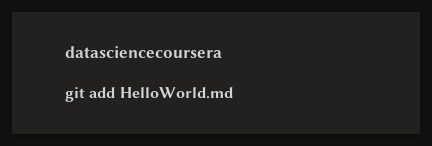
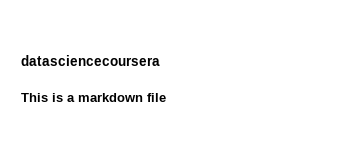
[65,87,233,102] git add HelloWorld.md -> [21,93,166,102] This is a markdown file

